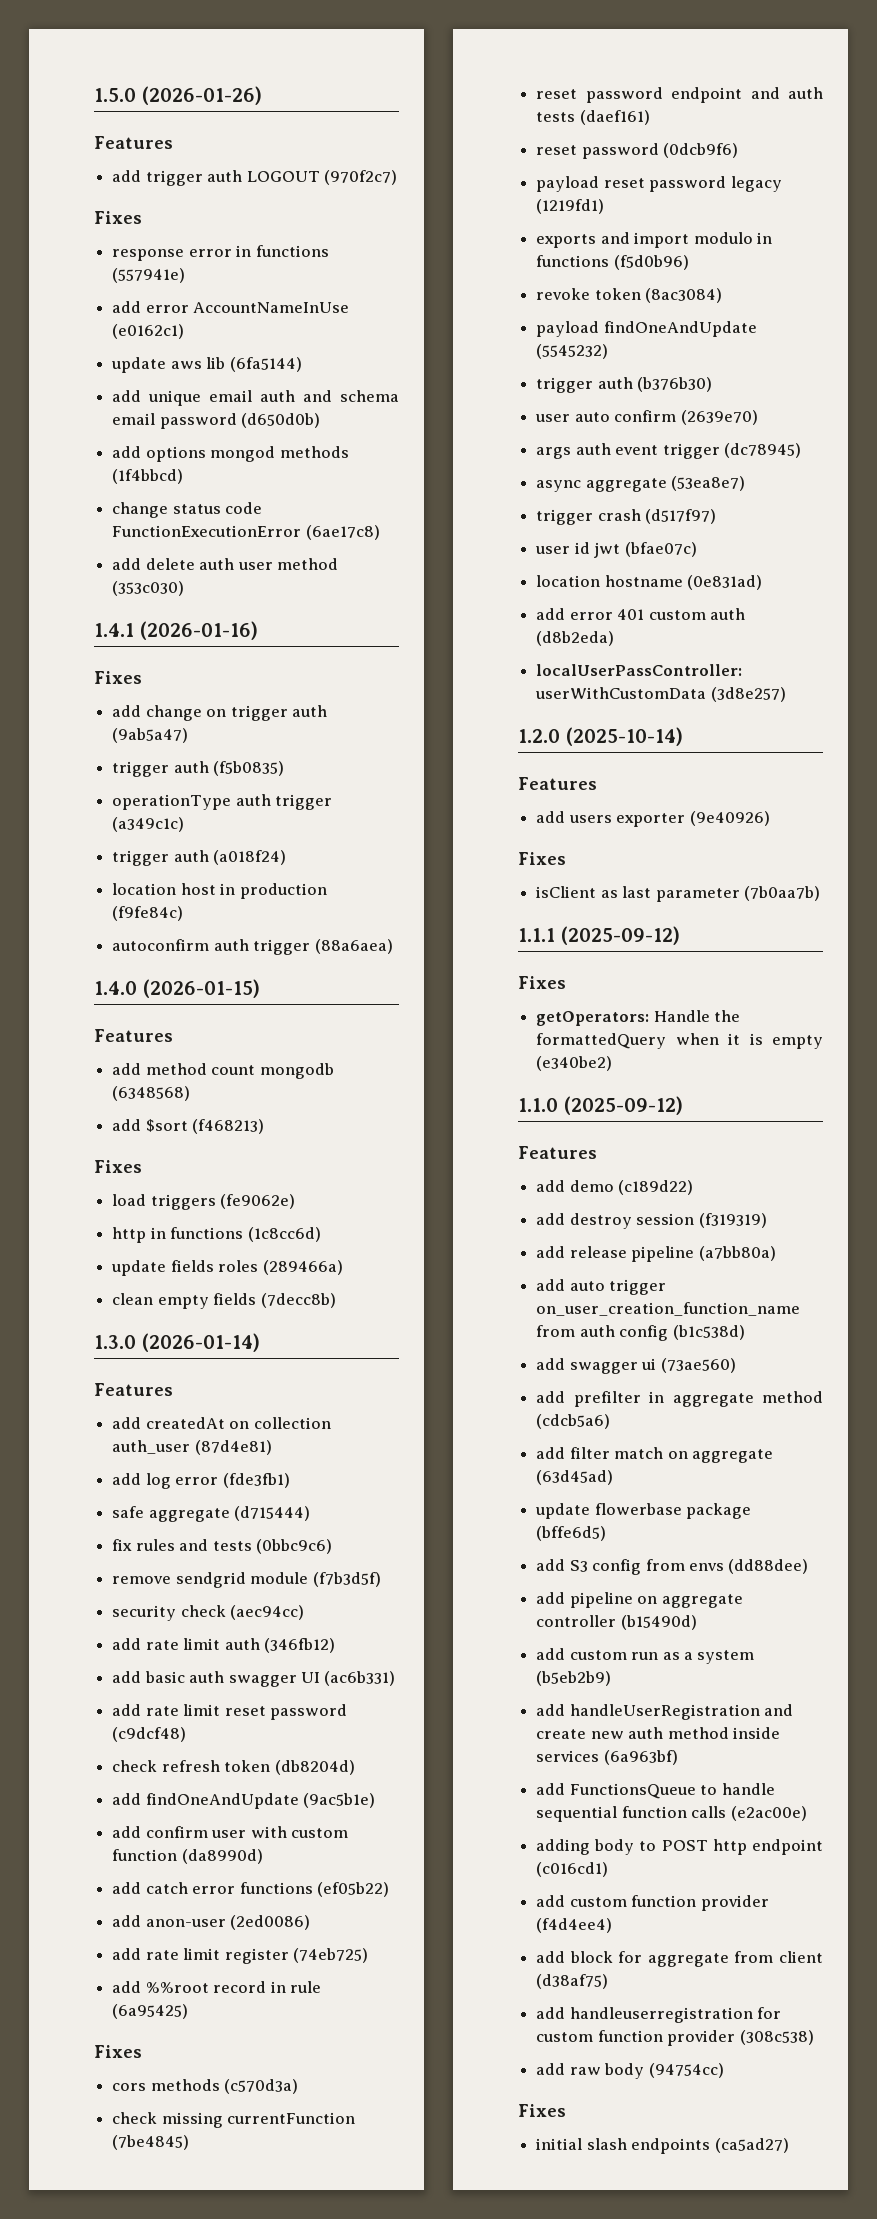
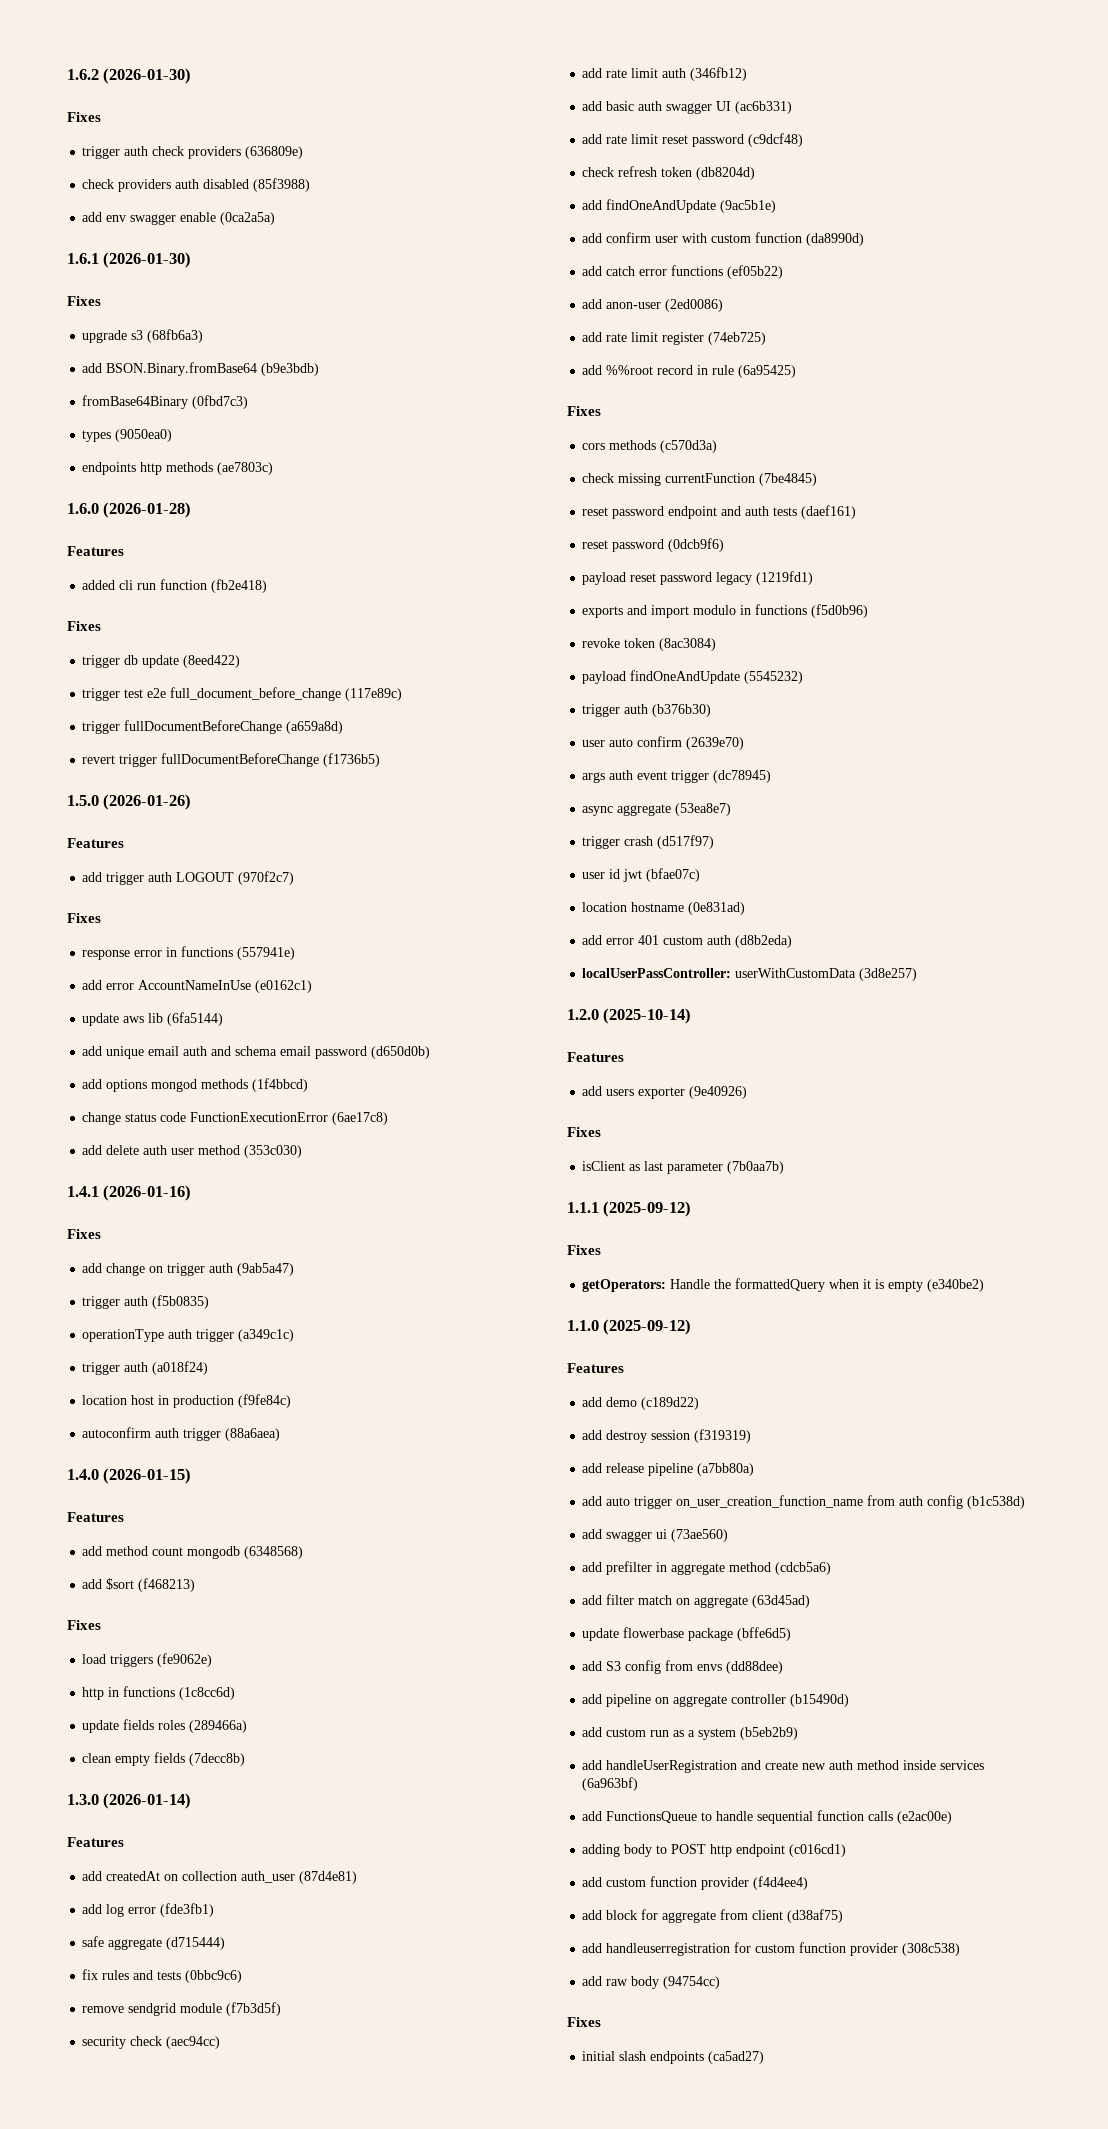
(94, 95) none -> [67,68,192,84] [67,112,101,122] [82,146,304,159] [82,178,311,192] [82,212,276,225] [67,252,192,268] [67,296,101,306] [82,329,204,343] [82,362,320,376] [82,395,249,409] [82,429,173,442] [82,462,274,475] [67,502,192,518] [67,546,124,556] [82,579,268,593] [67,621,101,631] [82,655,241,668] [82,687,403,701] [82,720,344,734] [82,753,381,767] 1.6.2 (2026-01-30) // Fixes // trigger auth check providers (636809e) // check providers auth disabled (85f3988) // add env swagger enable (0ca2a5a) // 1.6.1 (2026-01-30) // Fixes // upgrade s3 (68fb6a3) // add BSON.Binary.fromBase64 (b9e3bdb) // fromBase64Binary (0fbd7c3) // types (9050ea0) // endpoints http methods (ae7803c) // 1.6.0 (2026-01-28) // Features // added cli run function (fb2e418) // Fixes // trigger db update (8eed422) // trigger test e2e full_document_before_change (117e89c) // trigger fullDocumentBeforeChange (a659a8d) // revert trigger fullDocumentBeforeChange (f1736b5) //

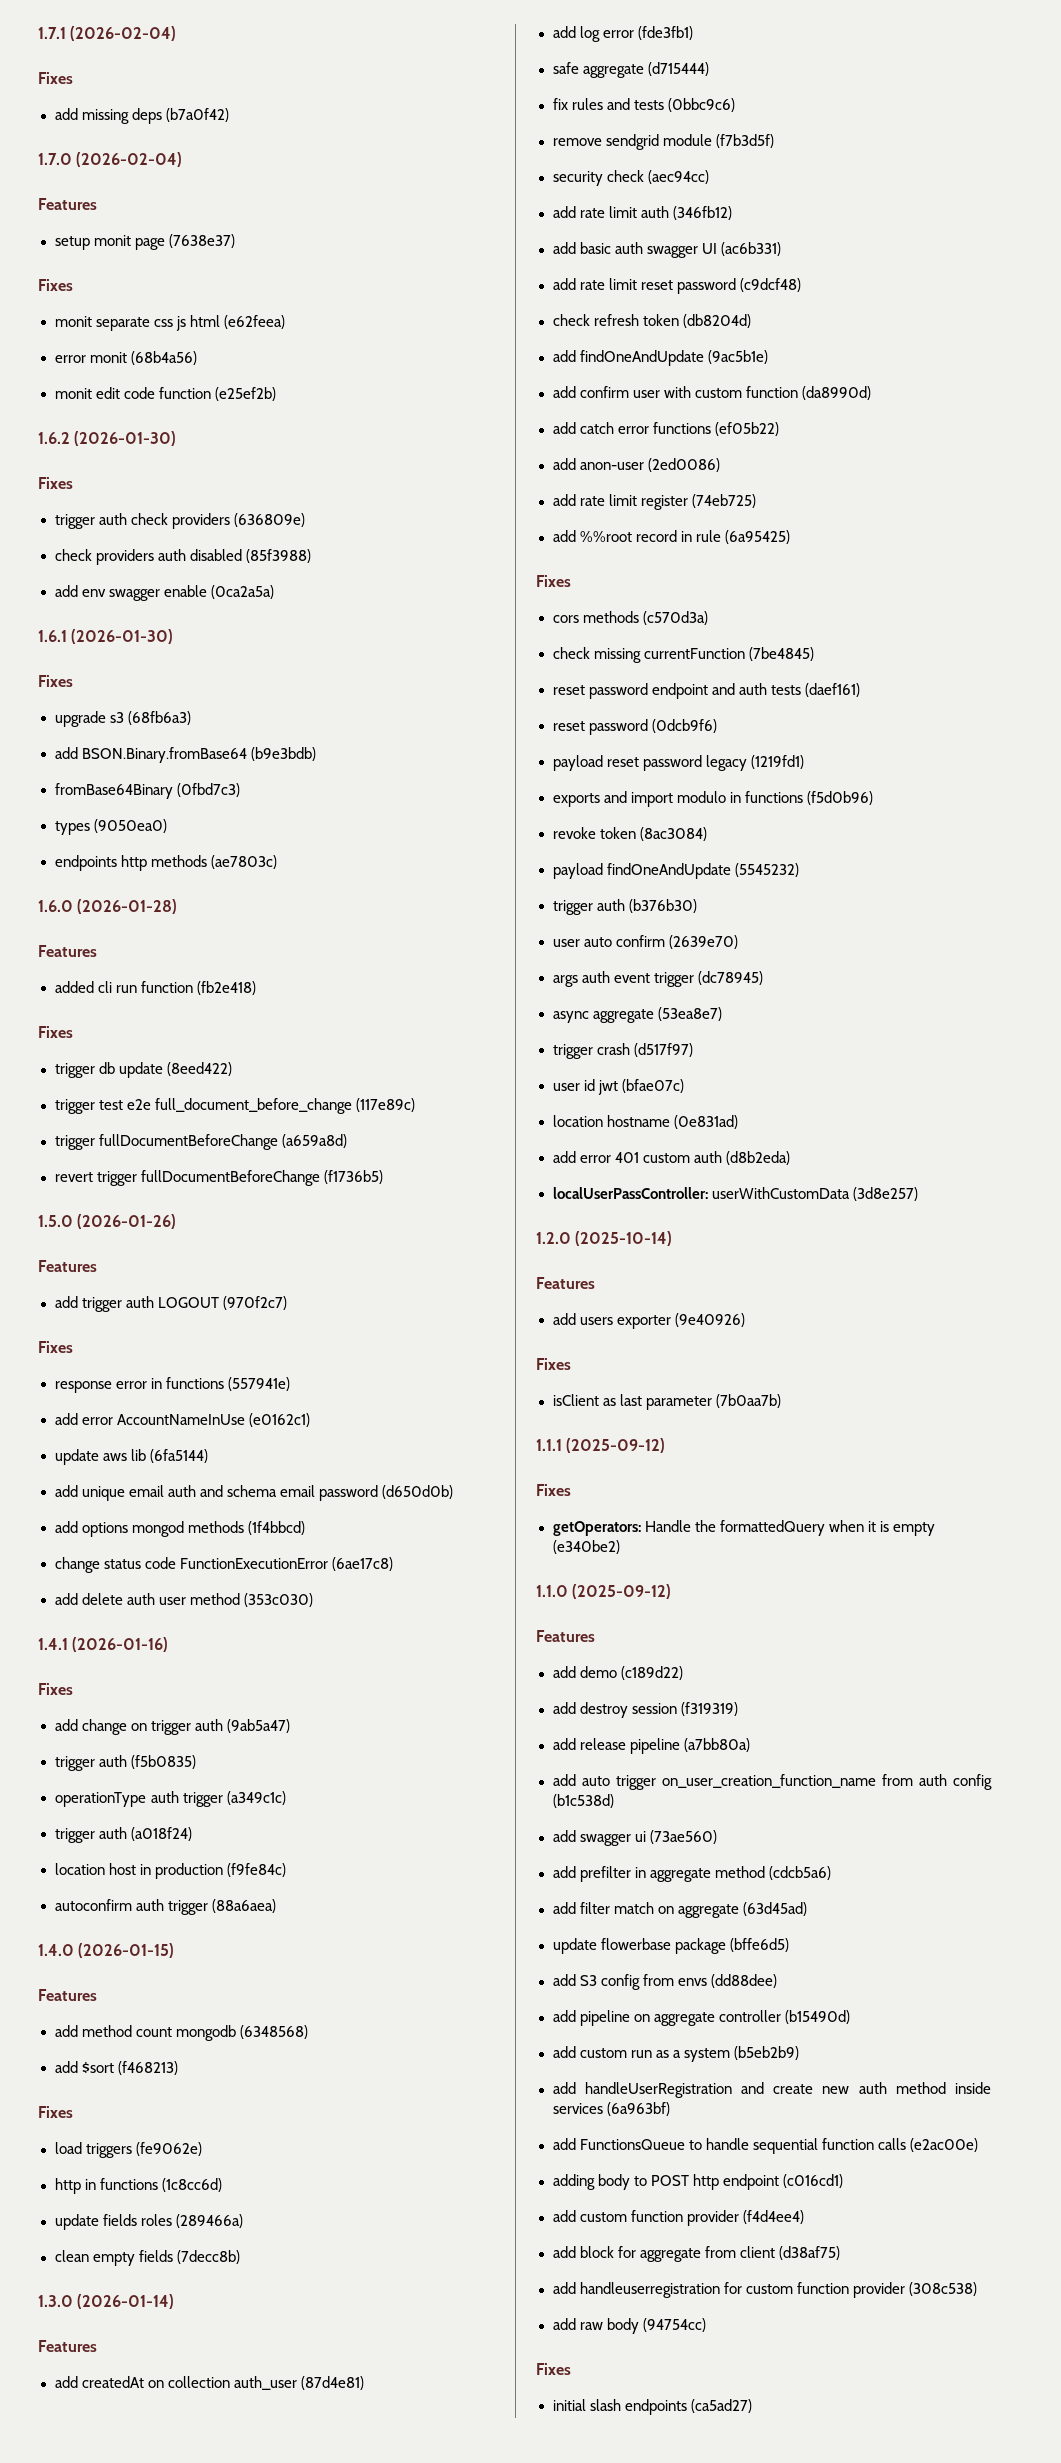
(67, 74) none -> [38,26,177,41] [38,72,73,84] [54,108,229,124] [38,152,183,167] [38,198,97,210] [54,234,235,250] [38,279,73,291] [54,315,285,331] [54,351,197,365] [54,387,276,401] 1.7.1 (2026-02-04) // Fixes // add missing deps (b7a0f42) // 1.7.0 (2026-02-04) // Features // setup monit page (7638e37) // Fixes // monit separate css js html (e62feea) // error monit (68b4a56) // monit edit code function (e25ef2b) //

